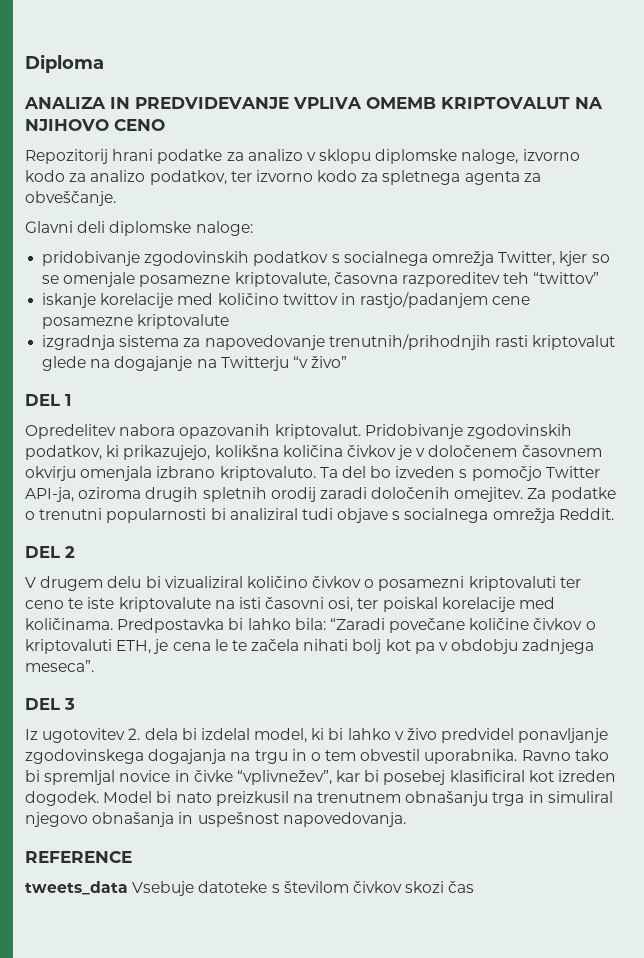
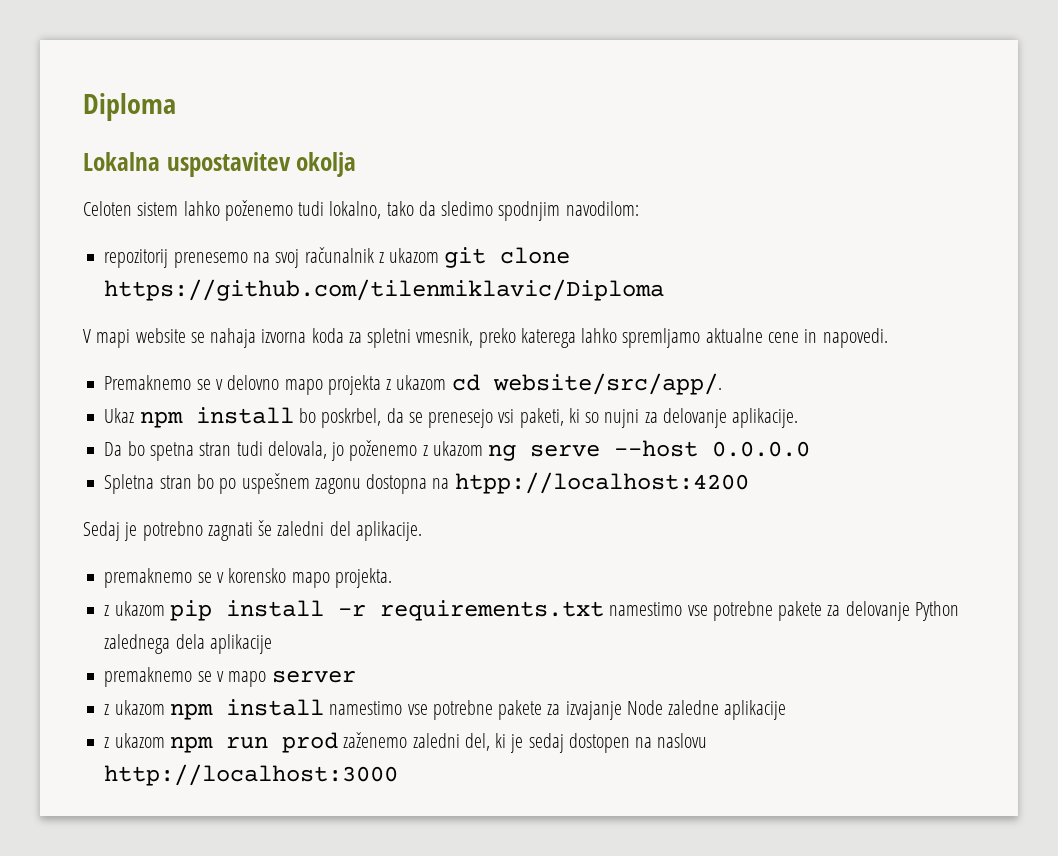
[24,97,603,109] [25,119,165,131] [25,149,580,164] [25,170,541,185] [25,191,116,206] [25,221,253,236] [42,251,610,266] [42,272,600,287] [42,292,531,308] [42,314,230,329] [42,334,616,350] [42,356,348,371] [25,394,71,406] [25,424,572,439] [25,445,602,460] [25,466,600,481] [25,487,616,502] [25,508,614,523] [25,546,75,558] [25,576,581,591] [25,597,556,612] [25,618,596,633] [25,639,595,654] [25,660,94,672] [25,698,75,710] [25,728,609,743] [25,749,609,764] [25,770,617,785] [25,791,613,806] [25,812,406,827] [25,851,132,863] [25,881,475,896] ANALIZA IN PREDVIDEVANJE VPLIVA OMEMB KRIPTOVALUT NA NJIHOVO CENO // Repozitorij hrani podatke za analizo v sklopu diplomske naloge, izvorno kodo za analizo podatkov, ter izvorno kodo za spletnega agenta za obveščanje. // Glavni deli diplomske naloge: // pridobivanje zgodovinskih podatkov s socialnega omrežja Twitter, kjer so se omenjale posamezne kriptovalute, časovna razporeditev teh “twittov” // iskanje korelacije med količino twittov in rastjo/padanjem cene posamezne kriptovalute // izgradnja sistema za napovedovanje trenutnih/prihodnjih rasti kriptovalut glede na dogajanje na Twitterju “v živo” // DEL 1 // Opredelitev nabora opazovanih kriptovalut. Pridobivanje zgodovinskih podatkov, ki prikazujejo, kolikšna količina čivkov je v določenem časovnem okvirju omenjala izbrano kriptovaluto. Ta del bo izveden s pomočjo Twitter API-ja, oziroma drugih spletnih orodij zaradi določenih omejitev. Za podatke o trenutni popularnosti bi analiziral tudi objave s socialnega omrežja Reddit. // DEL 2 // V drugem delu bi vizualiziral količino čivkov o posamezni kriptovaluti ter ceno te iste kriptovalute na isti časovni osi, ter poiskal korelacije med količinama. Predpostavka bi lahko bila: “Zaradi povečane količine čivkov o kriptovaluti ETH, je cena le te začela nihati bolj kot pa v obdobju zadnjega meseca”. // DEL 3 // Iz ugotovitev 2. dela bi izdelal model, ki bi lahko v živo predvidel ponavljanje zgodovinskega dogajanja na trgu in o tem obvestil uporabnika. Ravno tako bi spremljal novice in čivke “vplivnežev”, kar bi posebej klasificiral kot izreden dogodek. Model bi nato preizkusil na trenutnem obnašanju trga in simuliral njegovo obnašanja in uspešnost napovedovanja. // REFERENCE // tweets_data Vsebuje datoteke s številom čivkov skozi čas -> [83,152,357,177] [83,200,639,221] [104,247,571,268] [104,279,665,301] [83,328,888,348] [104,373,722,395] [104,407,799,428] [104,440,811,461] [104,472,749,494] [83,520,422,541] [104,568,392,588] [104,600,959,621] [104,634,272,654] [104,667,356,687] [104,699,787,720] [104,732,708,753] [104,764,399,786] Lokalna uspostavitev okolja // Celoten sistem lahko poženemo tudi lokalno, tako da sledimo spodnjim navodilom: // repozitorij prenesemo na svoj računalnik z ukazom git clone https://github.com/tilenmiklavic/Diploma // V mapi website se nahaja izvorna koda za spletni vmesnik, preko katerega lahko spremljamo aktualne cene in napovedi. // Premaknemo se v delovno mapo projekta z ukazom cd website/src/app/. // Ukaz npm install bo poskrbel, da se prenesejo vsi paketi, ki so nujni za delovanje aplikacije. // Da bo spetna stran tudi delovala, jo poženemo z ukazom ng serve --host 0.0.0.0 // Spletna stran bo po uspešnem zagonu dostopna na htpp://localhost:4200 // Sedaj je potrebno zagnati še zaledni del aplikacije. // premaknemo se v korensko mapo projekta. // z ukazom pip install -r requirements.txt namestimo vse potrebne pakete za delovanje Python zalednega dela aplikacije // premaknemo se v mapo server // z ukazom npm install namestimo vse potrebne pakete za izvajanje Node zaledne aplikacije // z ukazom npm run prod zaženemo zaledni del, ki je sedaj dostopen na naslovu http://localhost:3000

